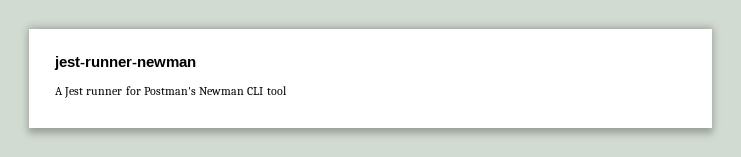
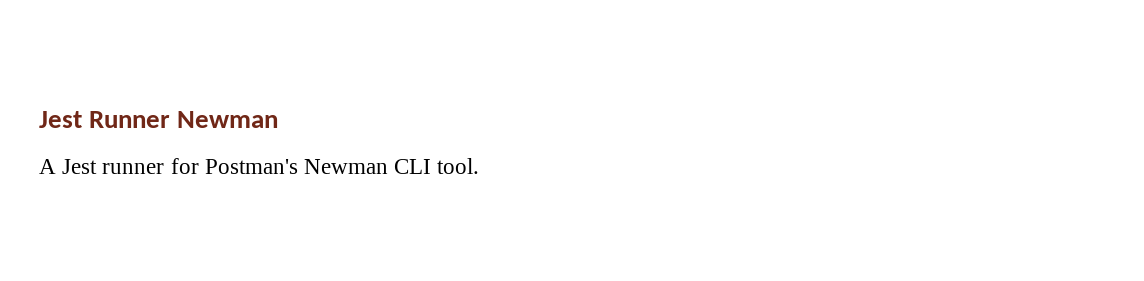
[54,56,196,70] jest-runner-newman -> [39,111,279,128] Jest Runner Newman
[266,86,287,95] tool -> [437,158,480,174] tool.

